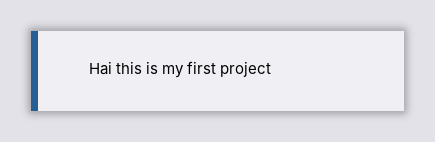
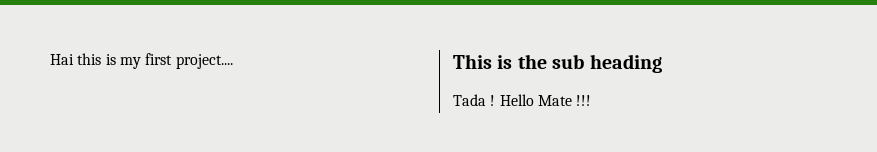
[220,61,272,77] project -> [175,54,233,69] [453,54,662,73] [453,94,592,106] project.... // This is the sub heading // Tada ! Hello Mate !!!

